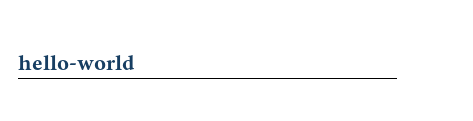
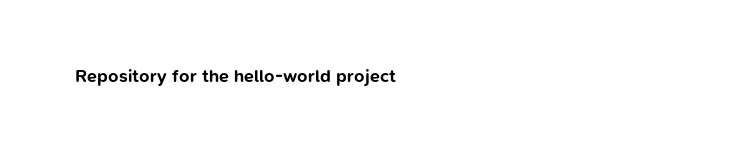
[18,55,135,70] hello-world -> [75,69,396,87] Repository for the hello-world project

